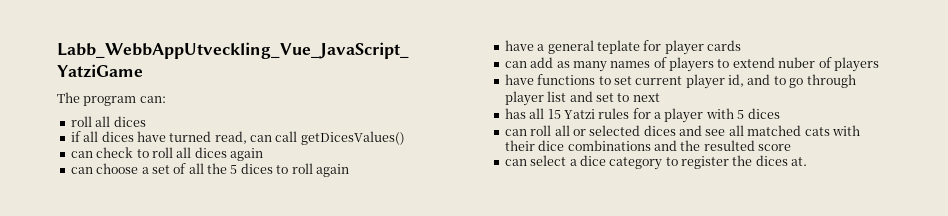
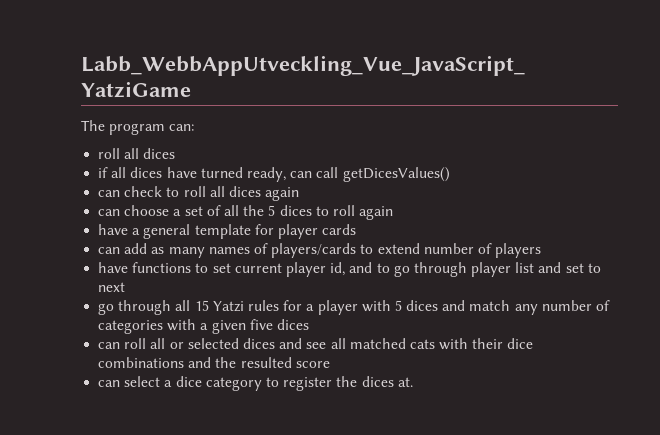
[214,131,247,144] read, -> [246,167,286,182] ready,
[596,40,640,54] teplate -> [194,224,251,239] template
[669,57,714,72] players -> [271,243,357,258] players/cards
[778,57,816,68] nuber -> [423,243,474,254] number
[504,108,526,119] has -> [98,300,172,315] go through
(780, 113) none -> [442,300,611,315] [98,319,309,334] and match any number of categories with a given five dices

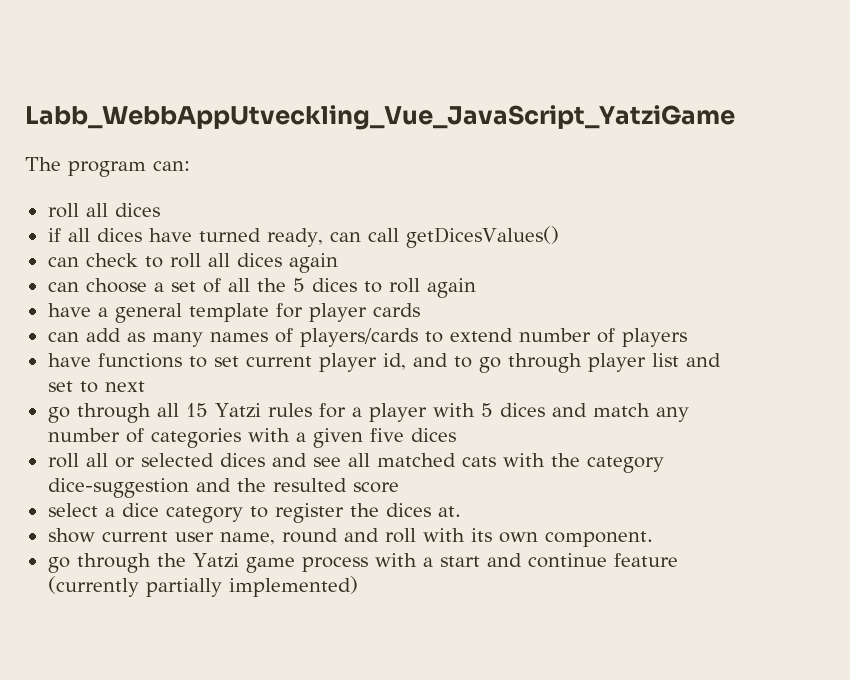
[98,342,121,349] can -> (456, 435) none
[472,338,534,349] [98,357,185,368] their dice combinations -> [550,453,664,473] [47,478,189,498] the category dice-suggestion
[98,380,121,387] can -> (399, 487) none
(413, 382) none -> [47,528,653,547] [47,553,678,573] [47,576,358,597] // show current user name, round and roll with its own component. // go through the Yatzi game process with a start and continue feature (currently partially implemented)

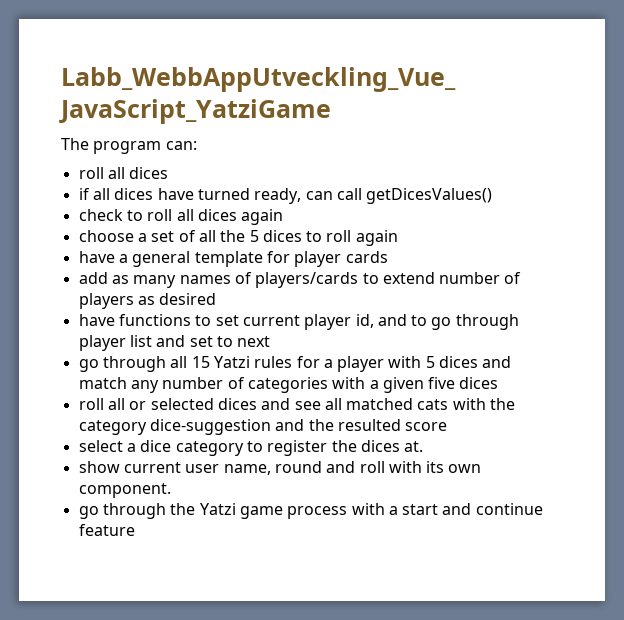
[47,257,79,267] can -> (493, 196) none
[47,282,79,292] can -> (284, 217) none
[47,332,79,342] can -> (388, 257) none
(687, 337) none -> [137,293,217,305] as desired
[47,576,358,597] (currently partially implemented) -> (135, 530) none

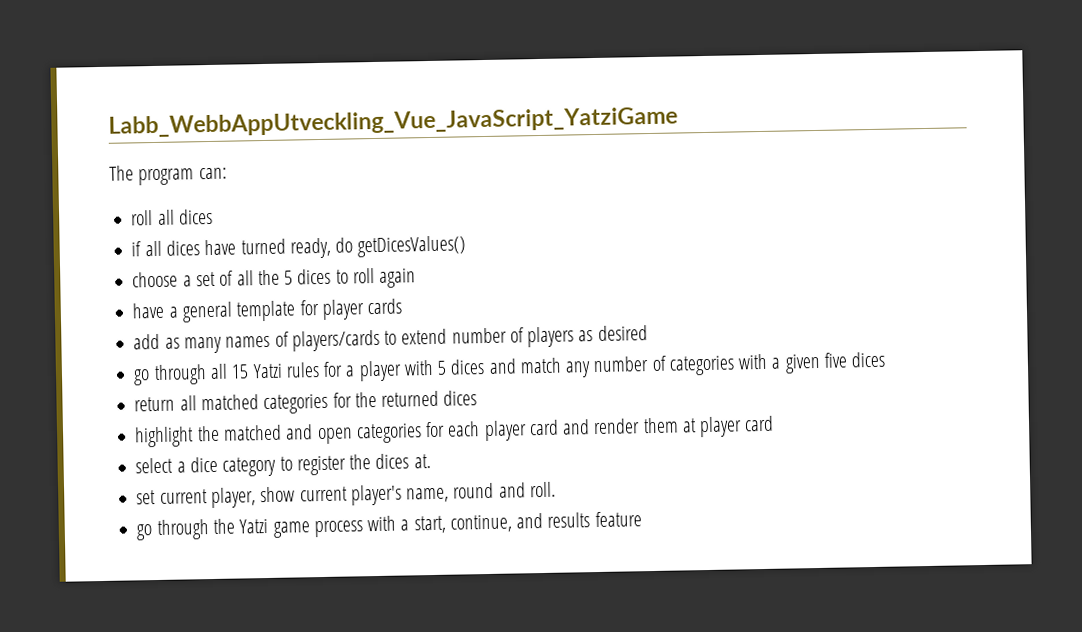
[305,188,362,200] can call -> [335,237,354,253] do
[78,209,284,225] // check to roll all dices again -> (467, 246) none
[78,314,519,330] [78,335,271,351] // have functions to set current player id, and to go through player list and set to next -> (648, 333) none
[78,398,516,410] [78,419,448,435] roll all or selected dices and see all matched cats with the category dice-suggestion and the resulted score -> [134,390,478,415] [134,415,775,448] return all matched categories for the returned dices // highlight the matched and open categories for each player card and render them at player card
(424, 446) none -> [136,487,256,509] set current player,
[185,464,220,473] user -> [350,484,402,506] player's
[359,461,482,473] [78,483,171,498] roll with its own component. -> [529,481,556,498] roll.
[402,503,543,515] start and continue -> [413,512,591,534] start, continue, and results

